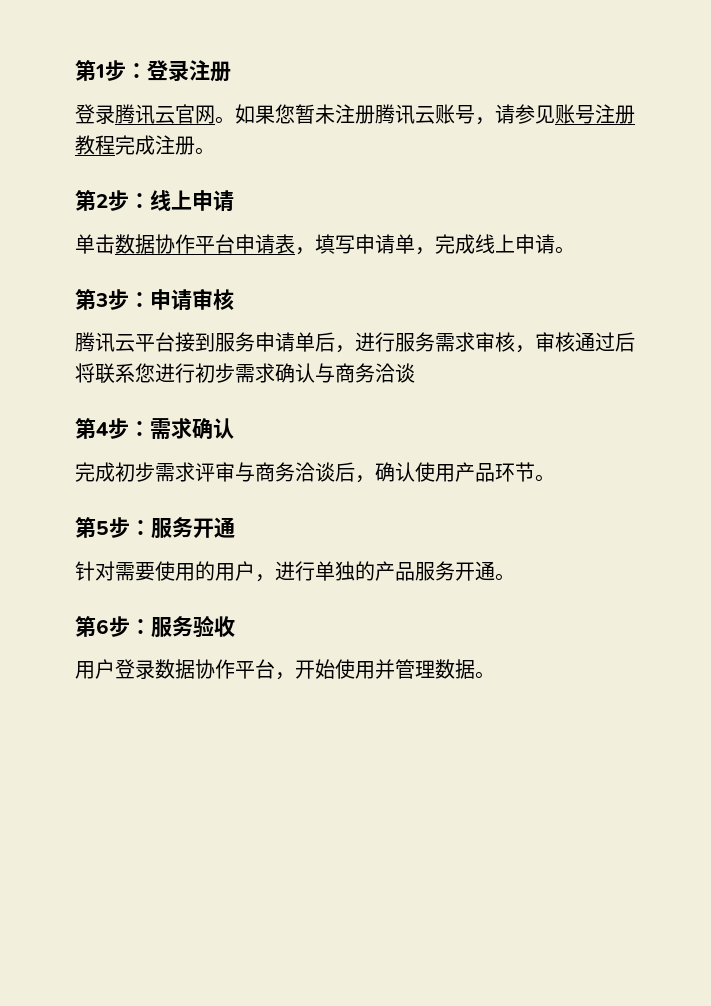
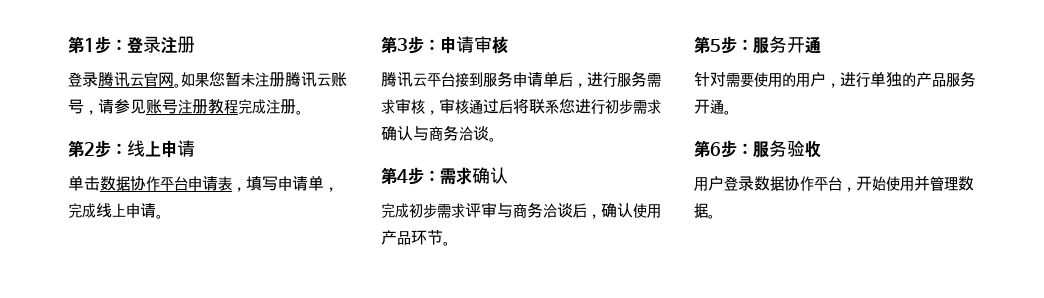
(415, 373) none -> [489,137,496,142] 。

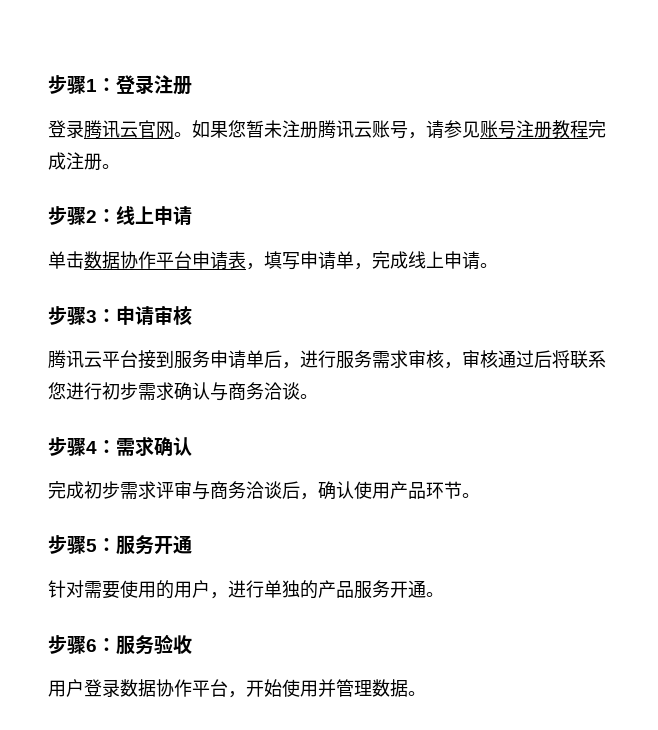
[68,36,111,54] 第1步 -> [48,75,97,94] 步骤1
[68,140,111,158] 第2步 -> [48,206,97,225] 步骤2
[381,36,424,54] 第3步 -> [48,306,97,325] 步骤3
[381,167,424,185] 第4步 -> [48,437,97,456] 步骤4
[694,36,737,54] 第5步 -> [48,535,97,554] 步骤5
[694,140,737,158] 第6步 -> [48,635,97,654] 步骤6

